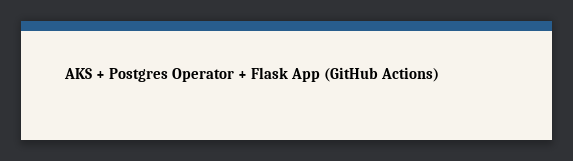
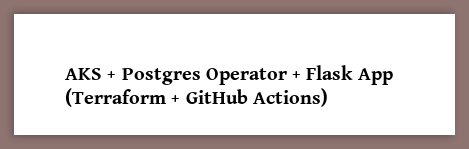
[324,67,379,82] (GitHub -> [65,88,248,107] (Terraform + GitHub

